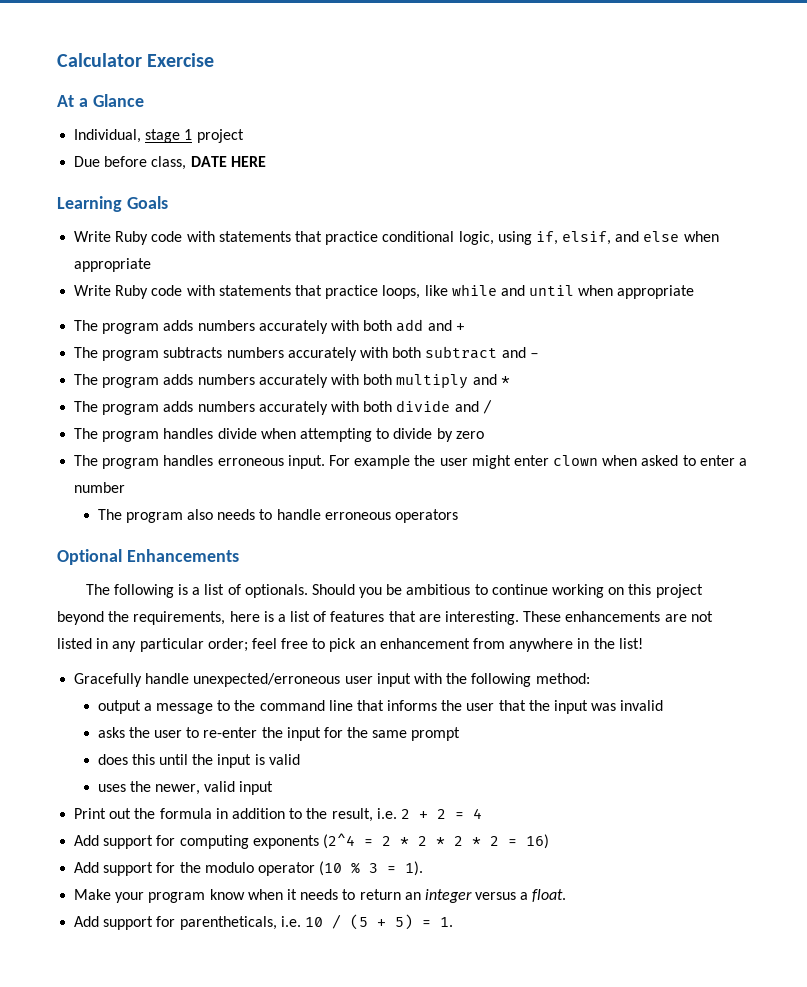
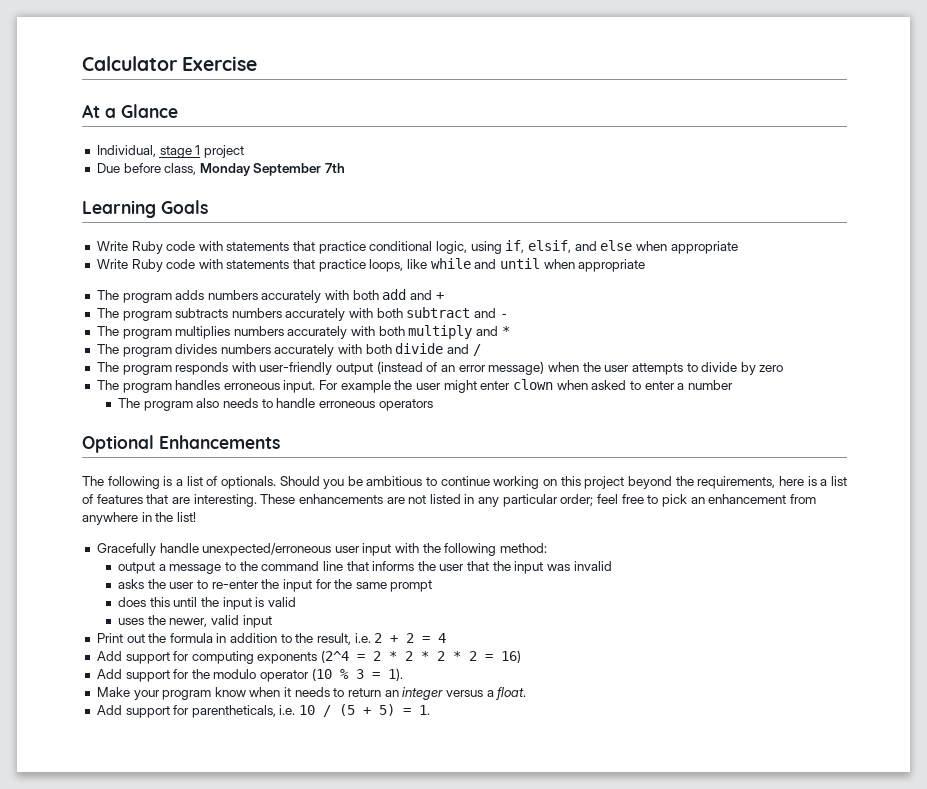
[190,156,266,167] DATE HERE -> [199,163,346,176] Monday September 7th
[163,374,194,385] adds -> [175,326,231,339] multiplies
[163,401,194,412] adds -> [175,344,218,354] divides
[163,428,372,442] handles divide when attempting -> [175,361,683,375] responds with user-friendly output (instead of an error message) when the user attempts

